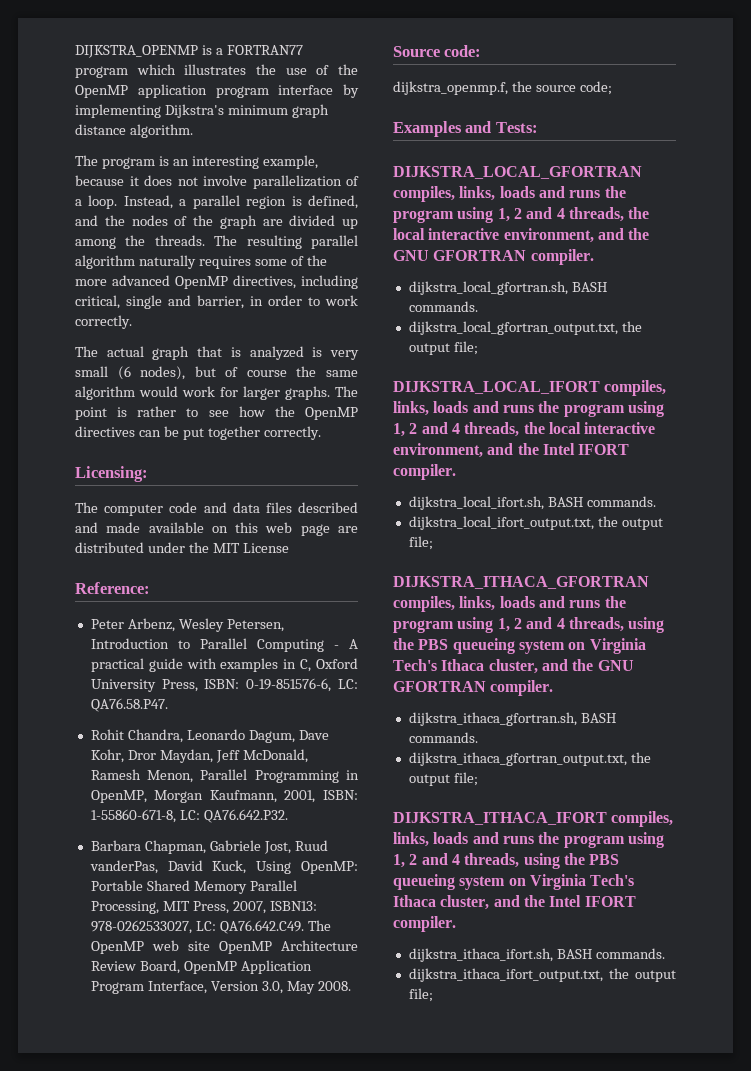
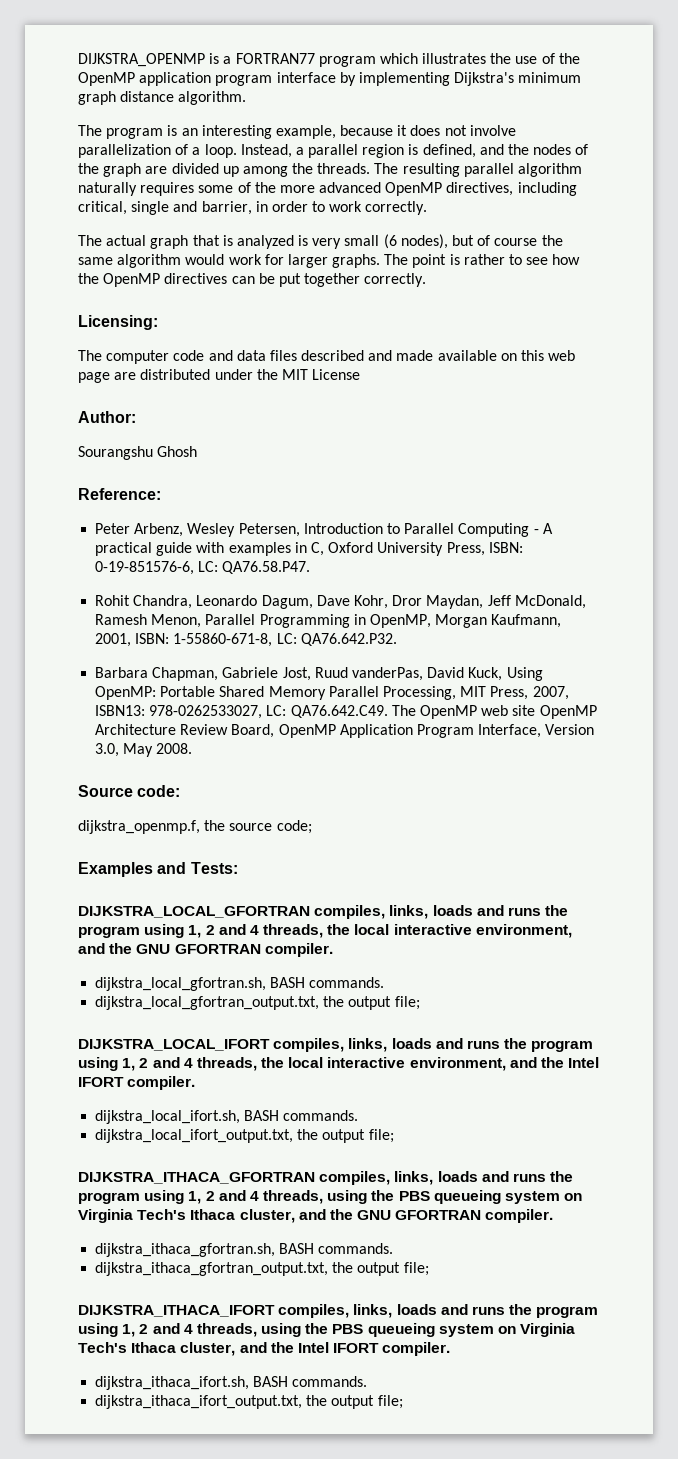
(289, 548) none -> [78,411,136,423] [78,446,198,460] // Author: // Sourangshu Ghosh

